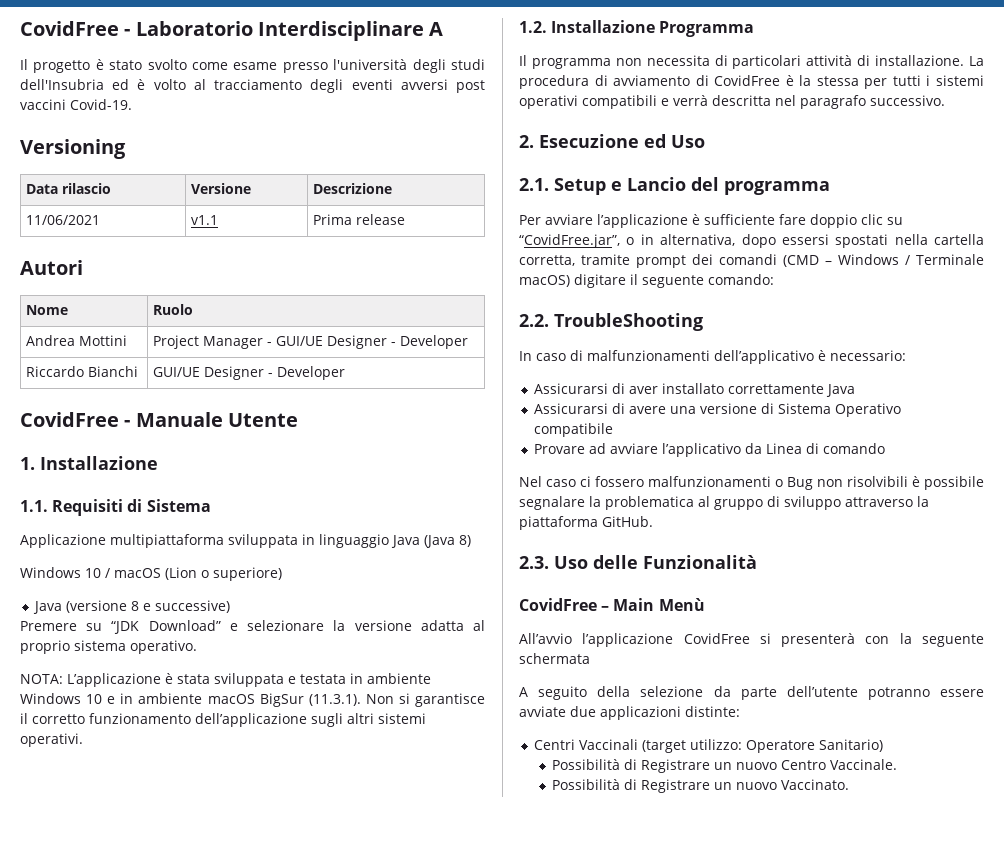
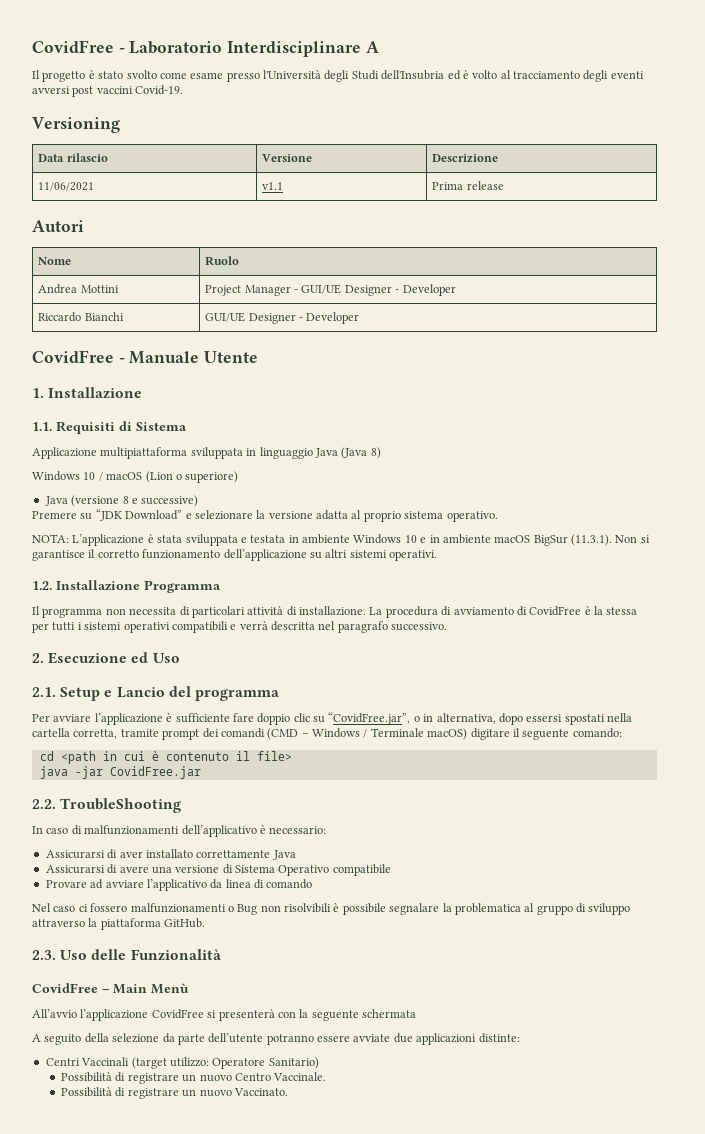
[333,59,485,73] l'università degli studi -> [263,70,379,82] l'Università degli Studi
[311,713,343,727] sugli -> [309,552,322,559] su
(774, 279) none -> [39,751,292,764] [39,766,201,779] // cd <path in cui è contenuto il file> // java -jar CovidFree.jar
[766,443,803,454] Linea -> [225,879,251,888] linea
[641,759,711,773] Registrare -> [127,1073,179,1084] registrare
[641,779,711,793] Registrare -> [127,1088,179,1099] registrare

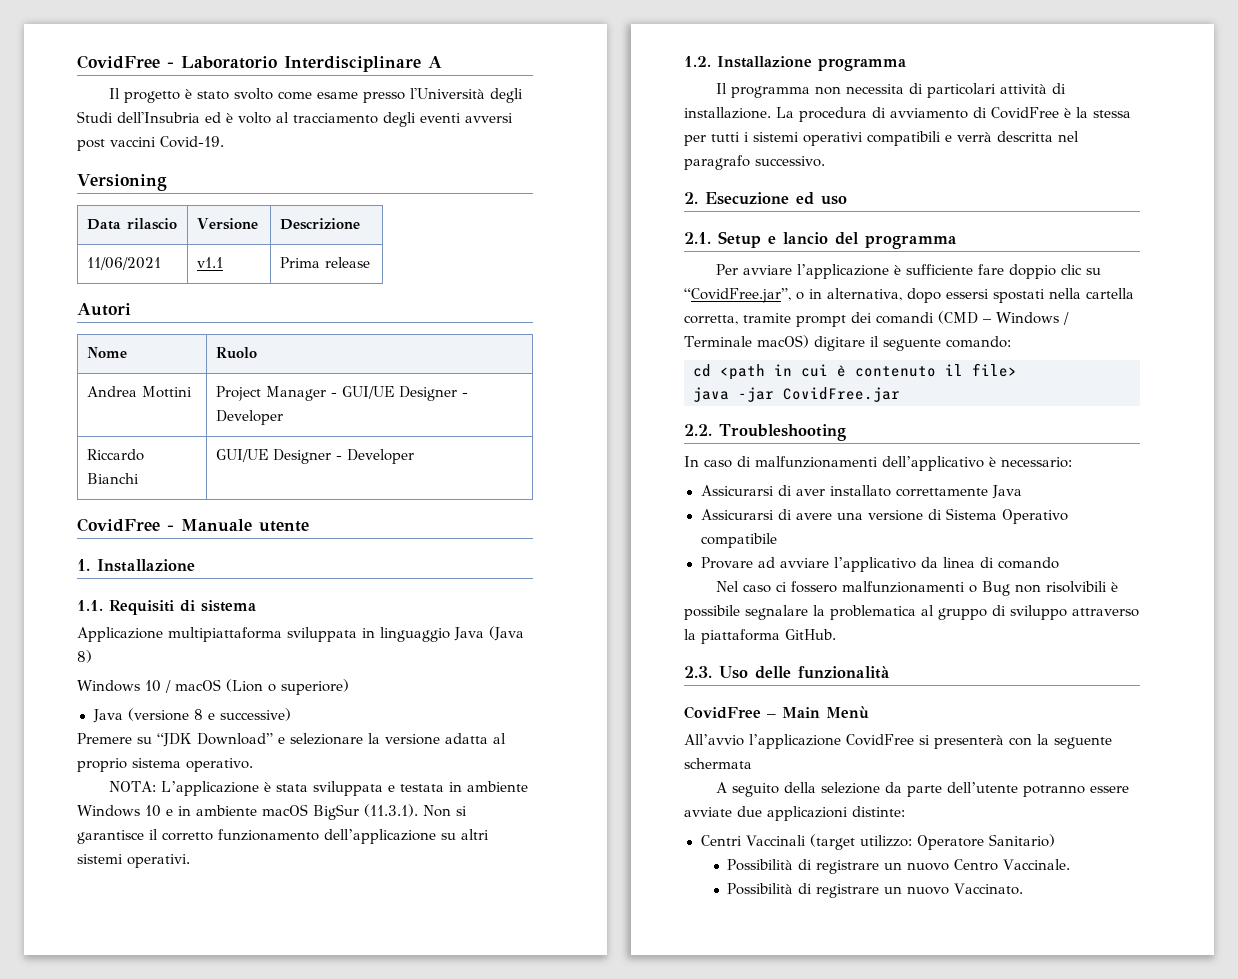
[204,351,259,363] Utente -> [259,521,309,532] utente
[136,422,187,431] Sistema -> [201,600,256,612] sistema
[144,580,221,593] Programma -> [818,58,906,71] programma
[152,653,180,663] Uso -> [821,196,847,205] uso
[116,687,165,698] Lancio -> [783,232,828,244] lancio
[60,798,182,813] TroubleShooting -> [719,424,846,441] Troubleshooting
[130,949,221,961] Funzionalità -> [798,666,890,679] funzionalità

